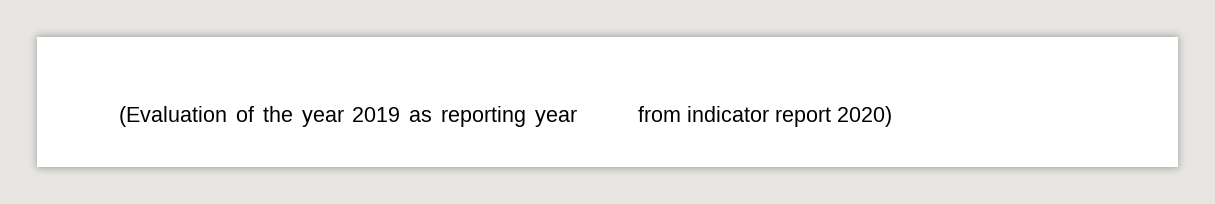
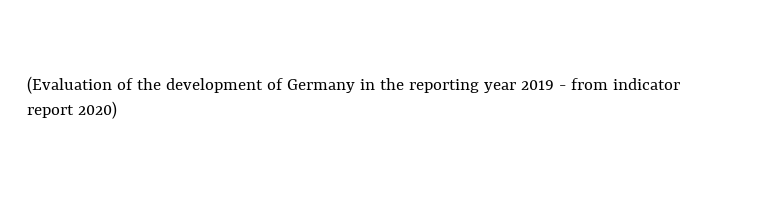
[301,106,577,127] year 2019 as reporting year -> [165,78,566,93] development of Germany in the reporting year 2019 -

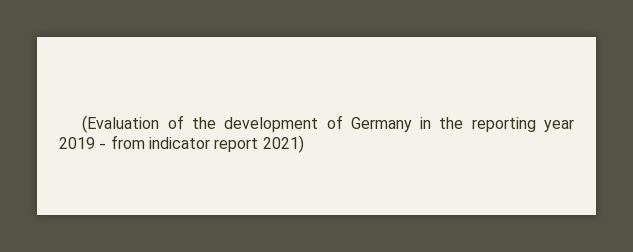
[77,101,117,119] 2020) -> [262,135,304,153] 2021)

